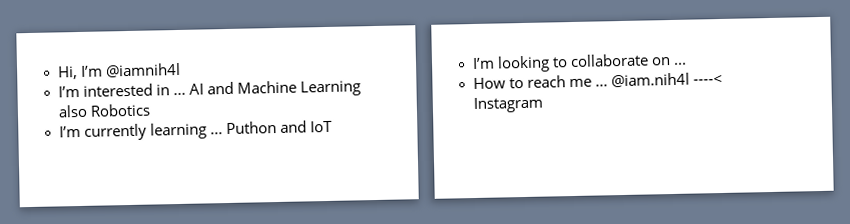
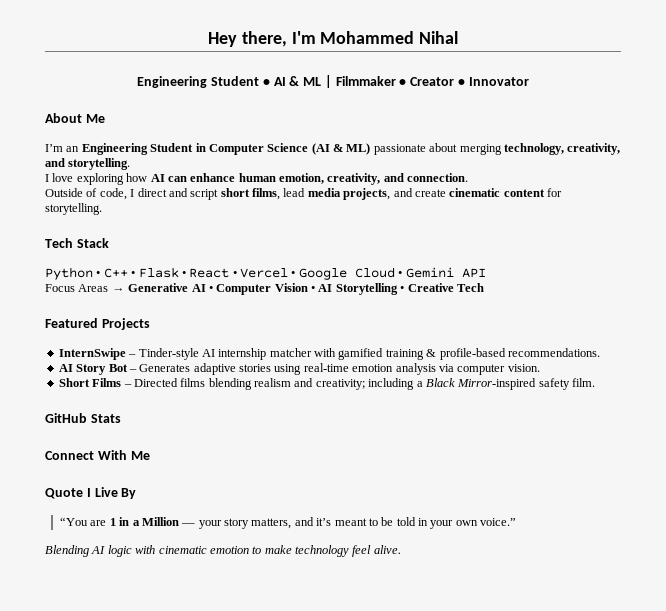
[57,62,181,80] [57,80,361,98] [57,103,151,118] [58,120,333,141] [471,53,687,73] [472,72,723,90] [472,96,544,114] Hi, I’m @iamnih4l // I’m interested in ... AI and Machine Learning also Robotics // I’m currently learning ... Puthon and IoT // I’m looking to collaborate on ... // How to reach me ... @iam.nih4l ----< Instagram -> [208,31,458,47] [137,75,529,88] [45,113,105,123] [45,143,621,155] [45,158,131,170] [45,173,469,185] [45,188,562,200] [45,203,102,215] [45,238,109,248] [45,267,486,280] [45,283,484,295] [45,318,150,330] [58,348,600,360] [58,363,540,375] [58,378,595,390] [45,413,121,423] [45,450,150,460] [45,487,137,499] [60,517,517,529] [45,545,401,557] Hey there, I'm Mohammed Nihal // Engineering Student • AI & ML | Filmmaker • Creator • Innovator // About Me // I’m an Engineering Student in Computer Science (AI & ML) passionate about merging technology, creativity, and storytelling. // I love exploring how AI can enhance human emotion, creativity, and connection. // Outside of code, I direct and script short films, lead media projects, and create cinematic content for storytelling. // Tech Stack // Python • C++ • Flask • React • Vercel • Google Cloud • Gemini API // Focus Areas → Generative AI • Computer Vision • AI Storytelling • Creative Tech // Featured Projects // InternSwipe – Tinder-style AI internship matcher with gamified training & profile-based recommendations. // AI Story Bot – Generates adaptive stories using real-time emotion analysis via computer vision. // Short Films – Directed films blending realism and creativity; including a Black Mirror-inspired safety film. // GitHub Stats // Connect With Me // Quote I Live By // “You are 1 in a Million — your story matters, and it’s meant to be told in your own voice.” // Blending AI logic with cinematic emotion to make technology feel alive.

